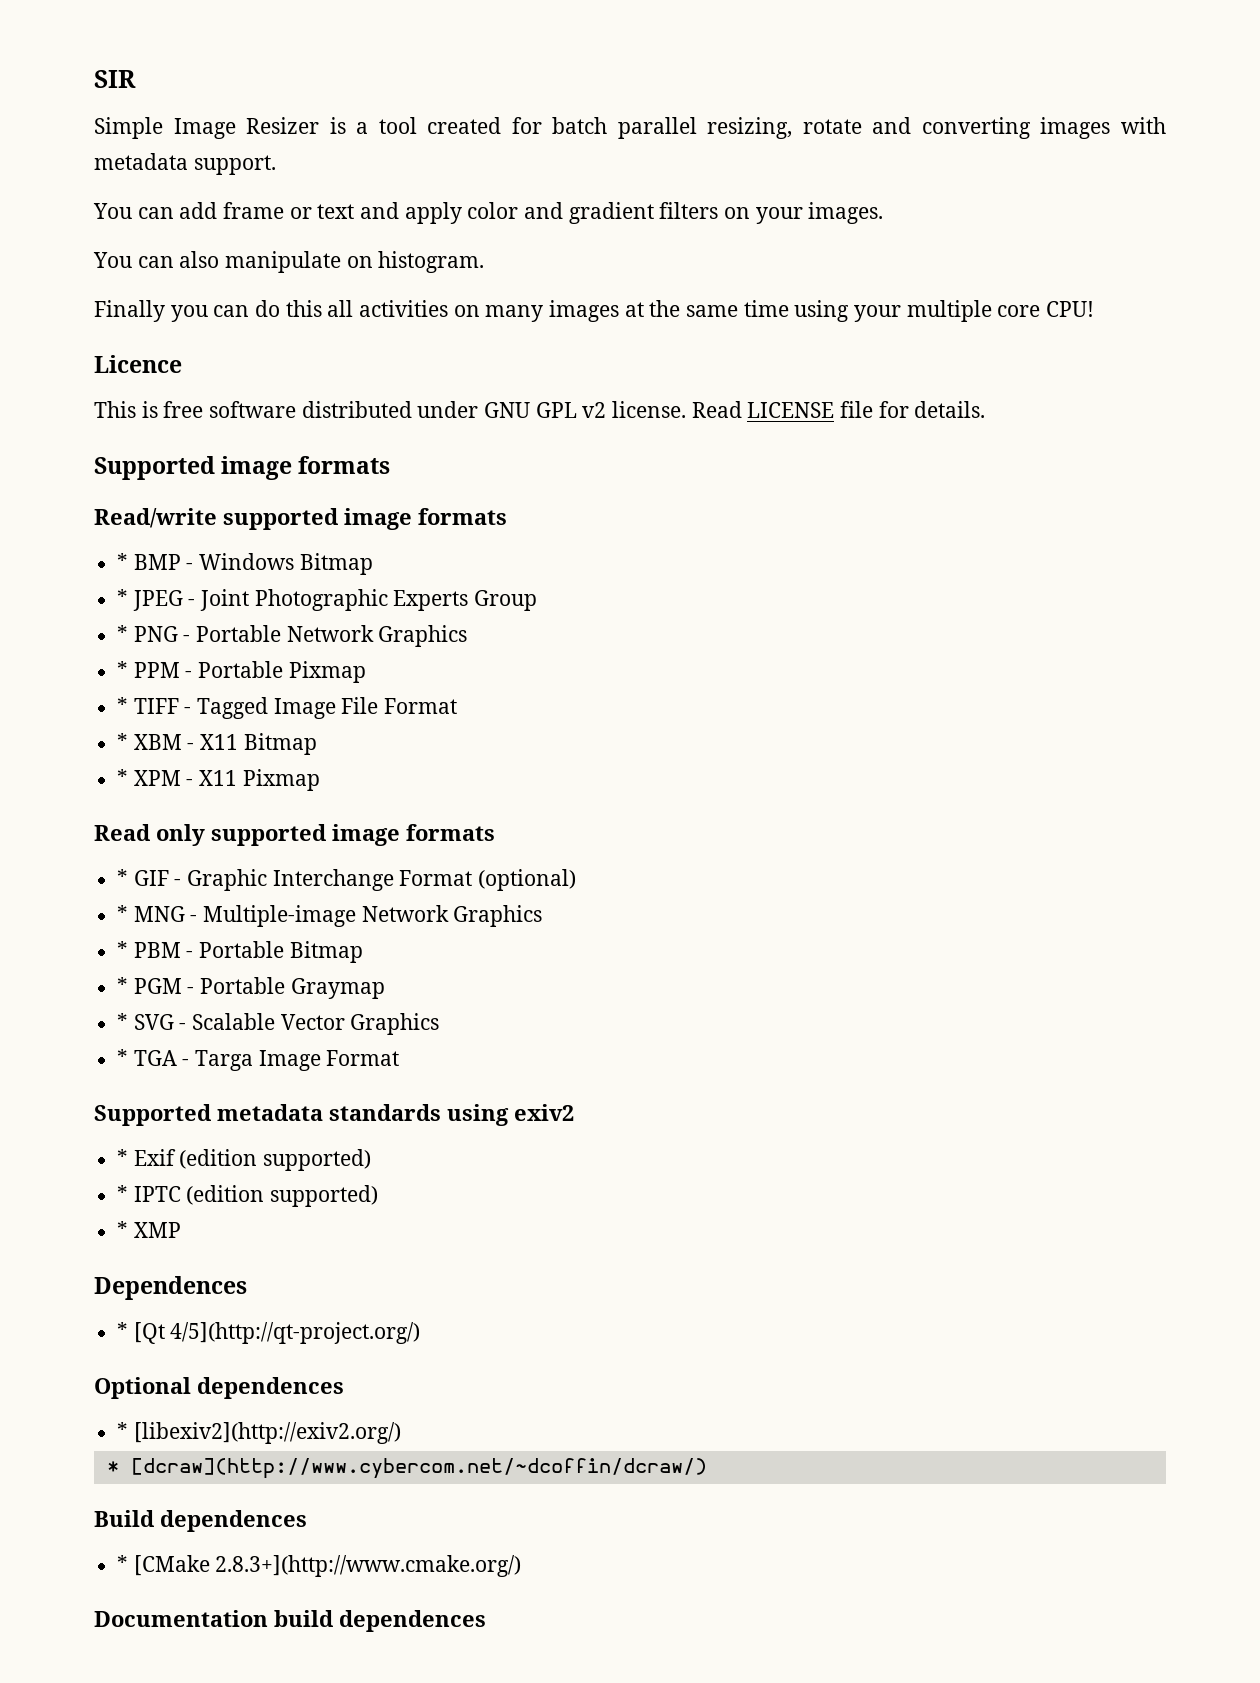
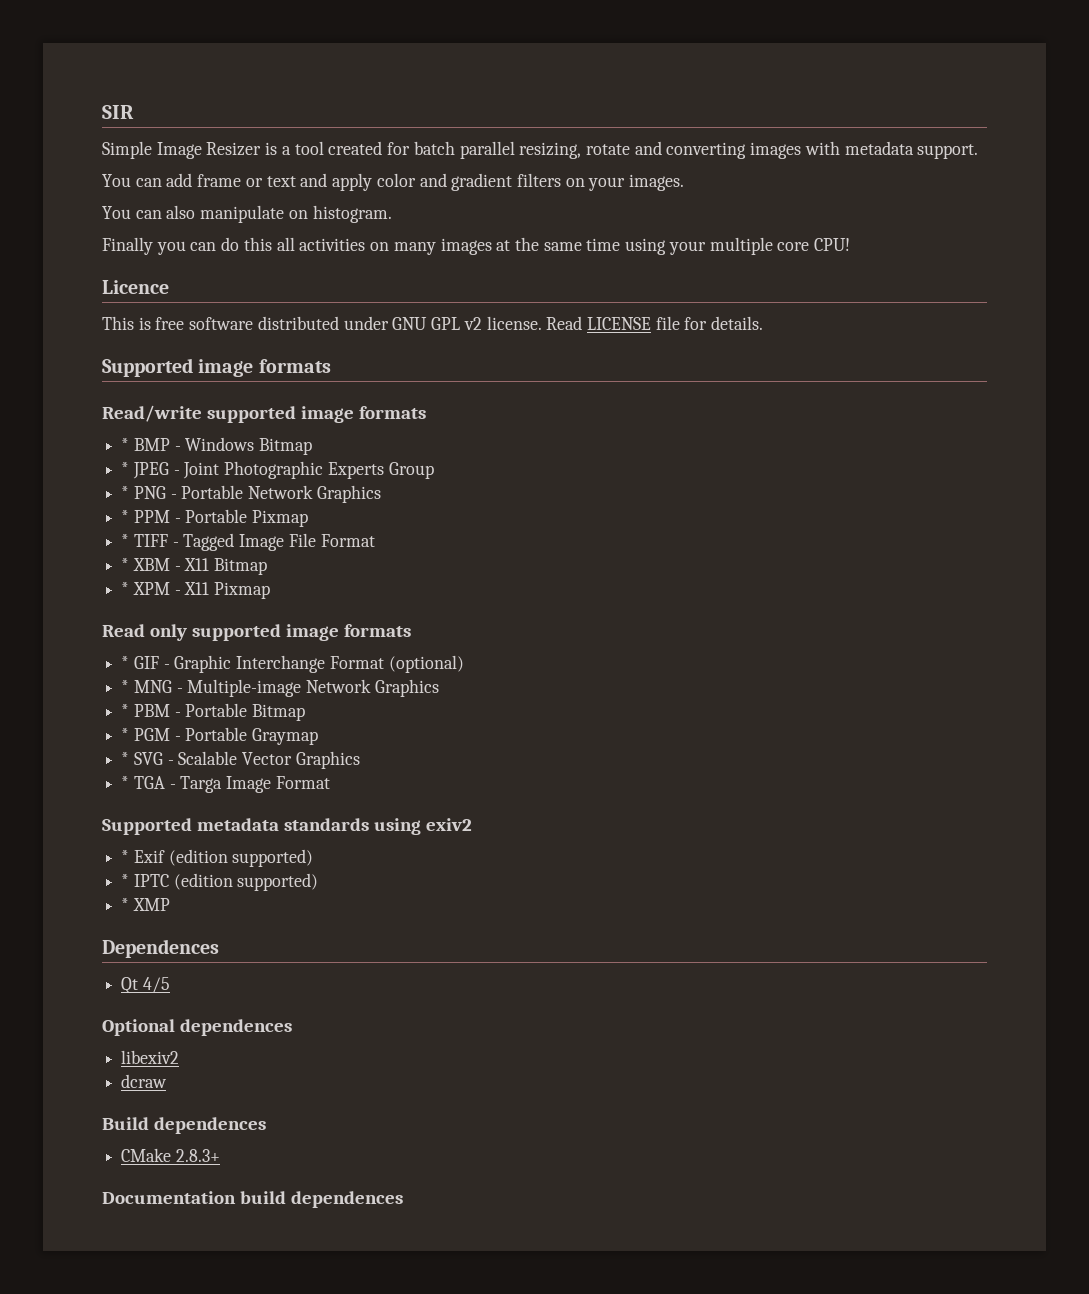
[117,1322,421,1344] * [Qt 4/5](http://qt-project.org/) -> [121,977,170,994] Qt 4/5
[117,1422,401,1444] [106,1458,707,1479] * [libexiv2](http://exiv2.org/) // * [dcraw](http://www.cybercom.net/~dcoffin/dcraw/) -> [121,1050,180,1064] [121,1074,168,1088] libexiv2 // dcraw
[117,1555,522,1577] * [CMake 2.8.3+](http://www.cmake.org/) -> [121,1148,220,1162] CMake 2.8.3+

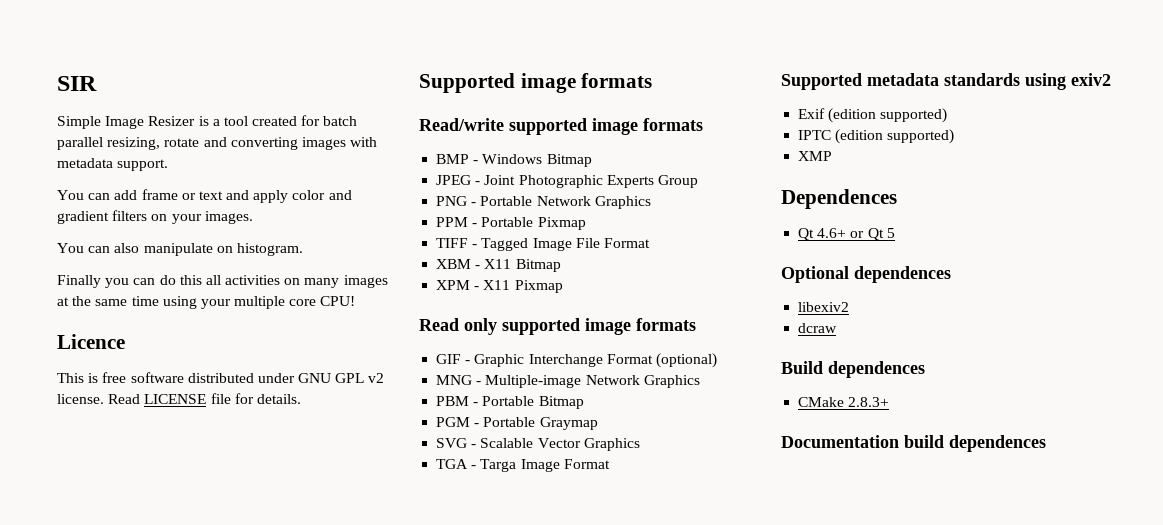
[121,438,130,451] * -> (703, 124) none
[121,462,130,475] * -> (592, 160) none
[121,486,130,499] * -> (698, 181) none
[121,510,130,523] * -> (651, 202) none
[121,534,130,547] * -> (586, 223) none
[121,558,130,571] * -> (650, 243) none
[121,582,130,595] * -> (561, 265) none
[121,656,130,669] * -> (696, 324) none
[121,680,130,693] * -> (717, 360) none
[121,704,130,717] * -> (700, 381) none
[121,728,130,741] * -> (584, 402) none
[121,752,130,765] * -> (598, 423) none
[121,776,130,789] * -> (640, 444) none
[121,850,130,863] * -> (1111, 79) none
[121,874,130,887] * -> (948, 115) none
[121,898,130,911] * -> (955, 136) none
[142,977,170,993] 4/5 -> [817,228,895,241] 4.6+ or Qt 5

